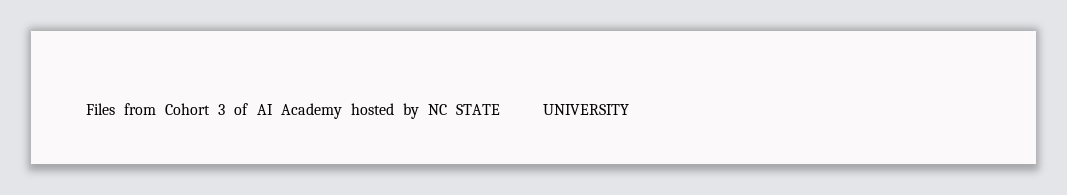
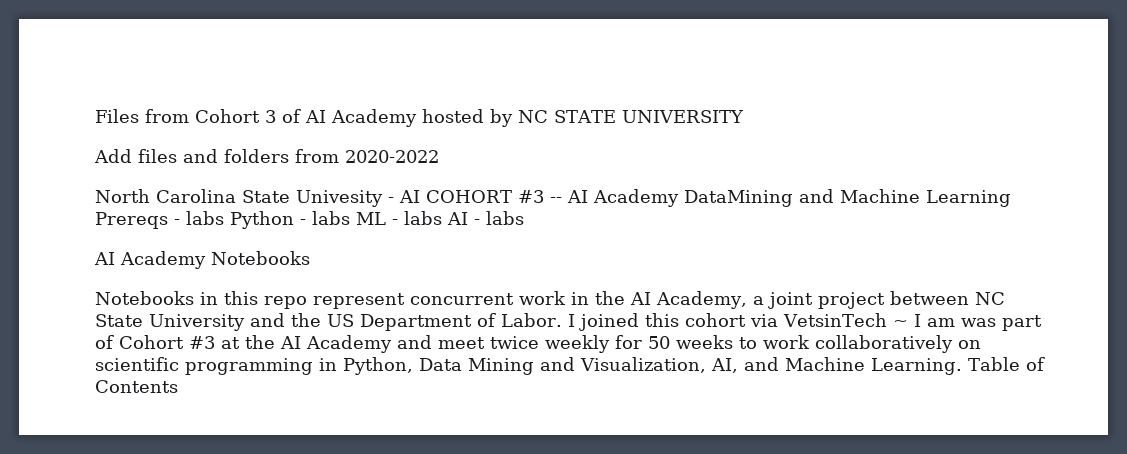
(629, 109) none -> [94,149,439,163] [95,189,1011,207] [95,211,524,229] [94,251,310,269] [95,291,1005,309] [95,313,1042,331] [95,335,981,353] [95,357,1045,375] [95,380,178,393] // Add files and folders from 2020-2022 // North Carolina State Univesity - AI COHORT #3 -- AI Academy DataMining and Machine Learning Prereqs - labs Python - labs ML - labs AI - labs // AI Academy Notebooks // Notebooks in this repo represent concurrent work in the AI Academy, a joint project between NC State University and the US Department of Labor. I joined this cohort via VetsinTech ~ I am was part of Cohort #3 at the AI Academy and meet twice weekly for 50 weeks to work collaboratively on scientific programming in Python, Data Mining and Visualization, AI, and Machine Learning. Table of Contents

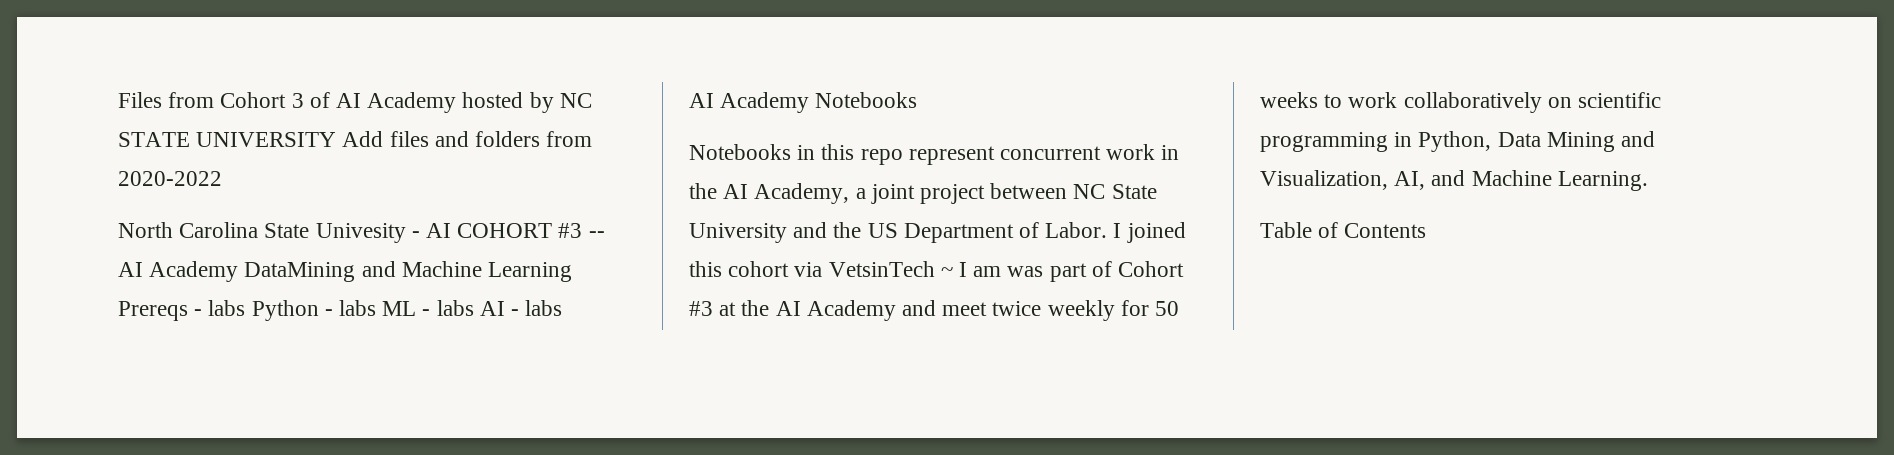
(744, 116) // -> (337, 139) none
(962, 366) none -> (1648, 181) //

